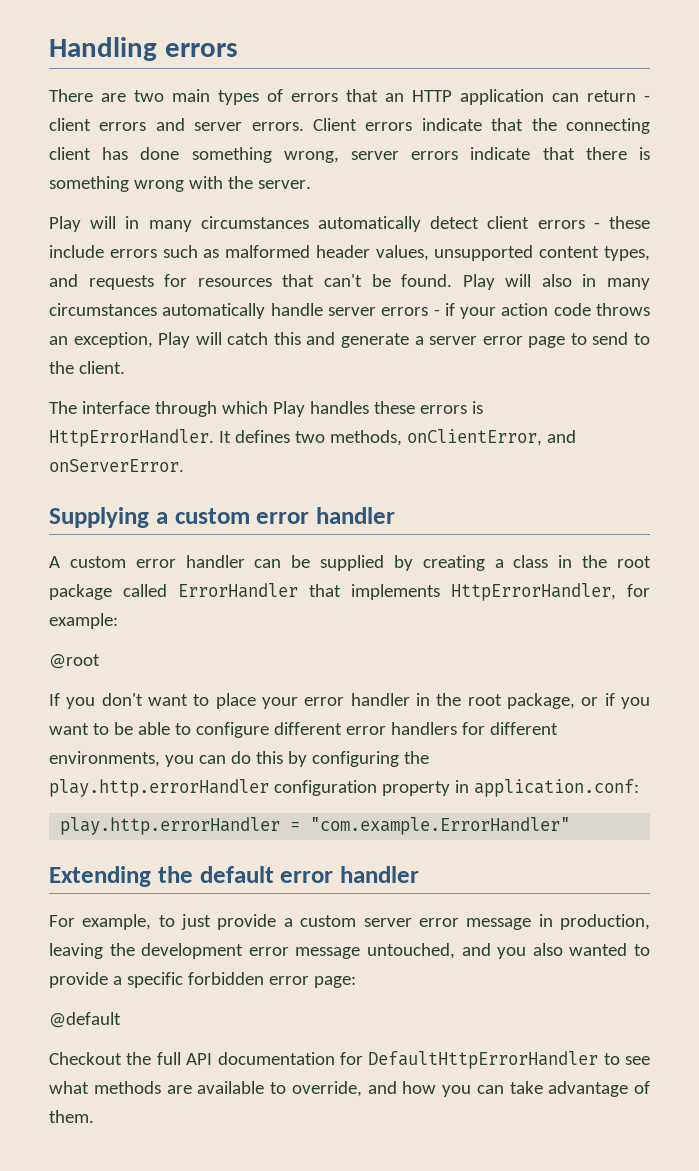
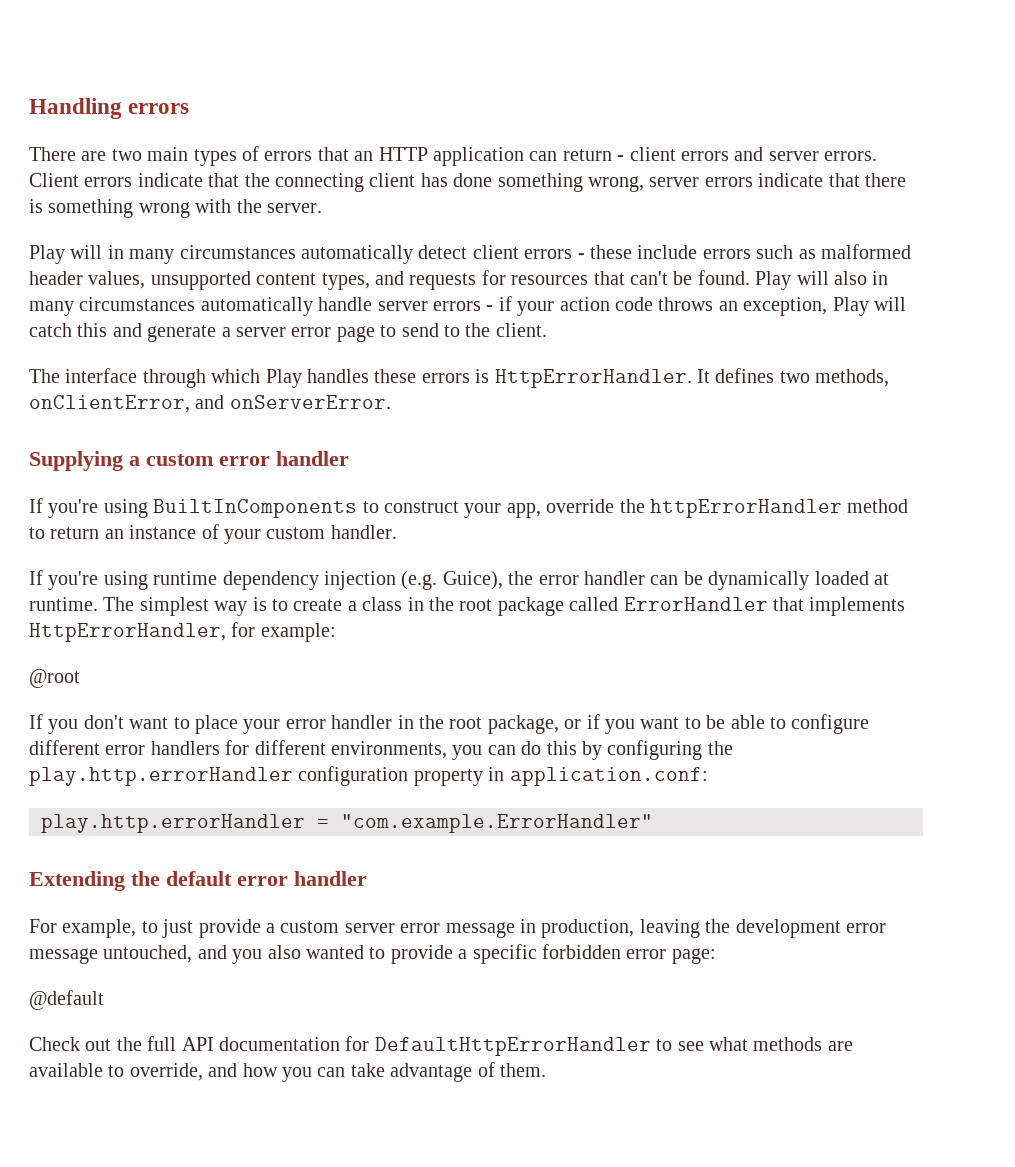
[49,555,485,571] A custom error handler can be supplied by creating -> [29,498,909,518] [29,524,397,544] [29,570,889,590] [29,597,343,616] If you're using BuiltInComponents to construct your app, override the httpErrorHandler method to return an instance of your custom handler. // If you're using runtime dependency injection (e.g. Guice), the error handler can be dynamically loaded at runtime. The simplest way is to create
[49,1052,122,1065] Checkout -> [29,1037,112,1051] Check out

